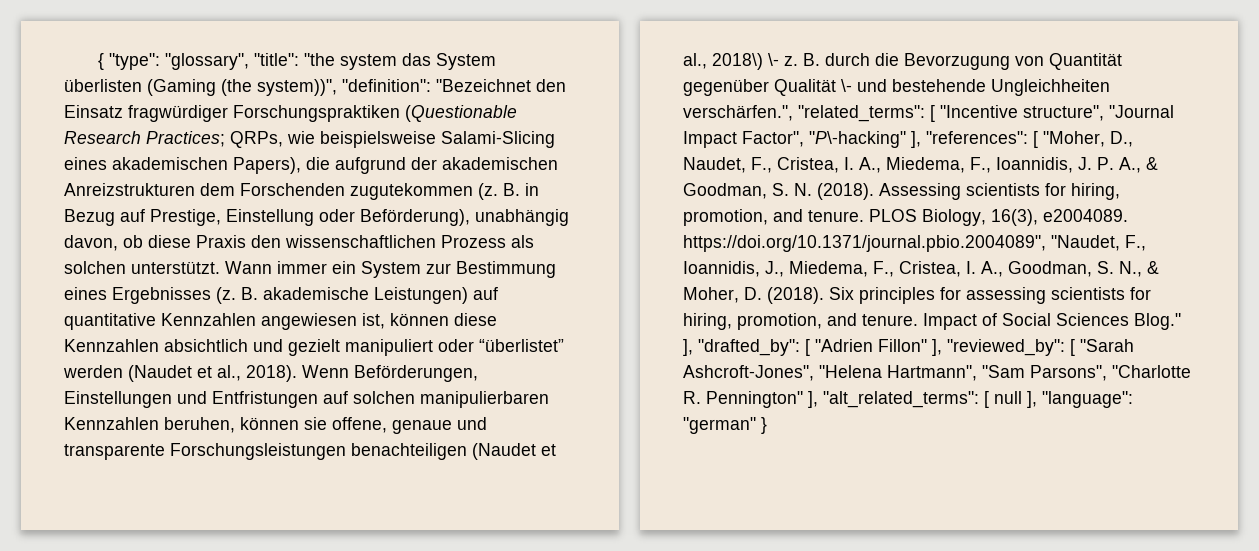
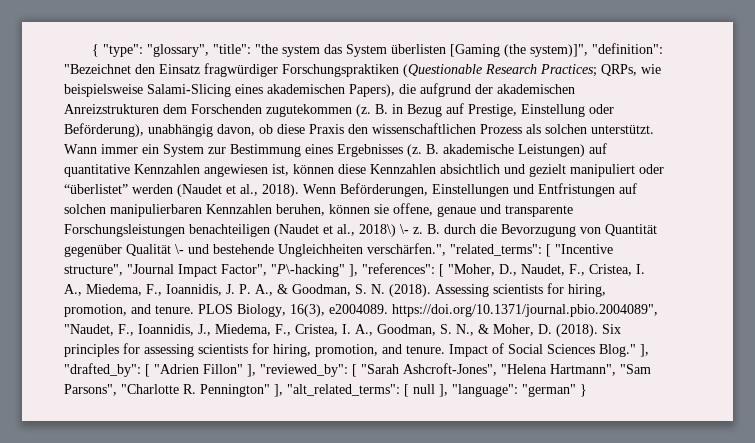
[147,79,337,96] (Gaming (the system))", -> [449,44,588,57] [Gaming (the system)]",

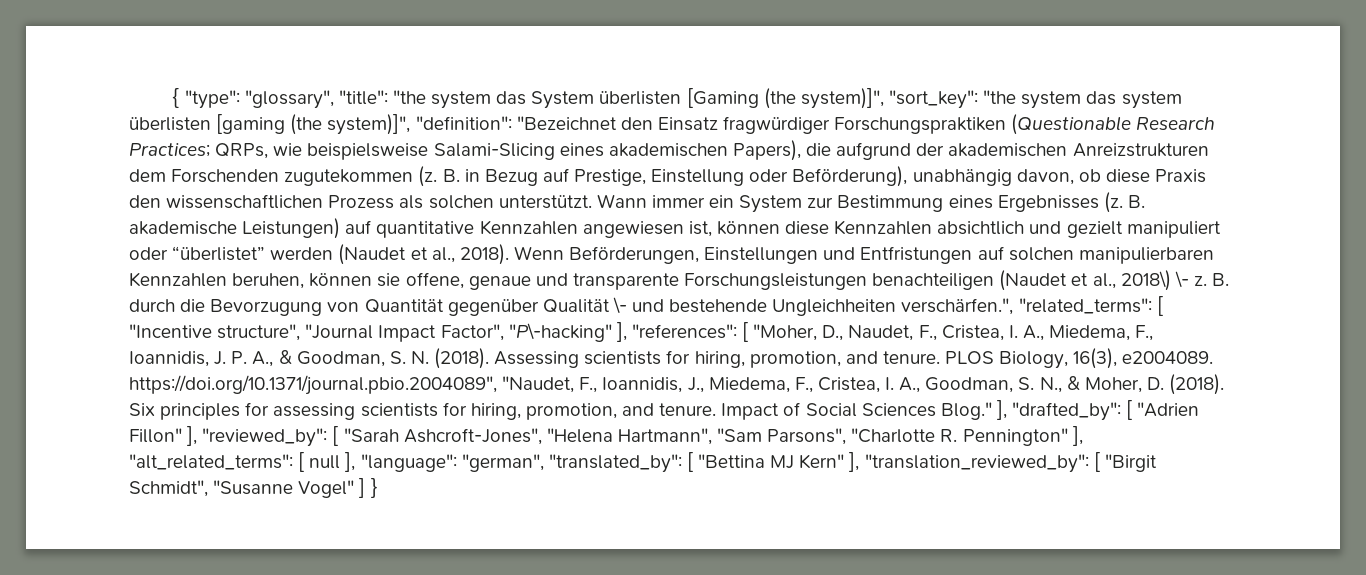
(588, 50) none -> [888,90,1182,109] [129,114,411,135] "sort_key": "the system das system überlisten [gaming (the system)]",
[522,384,576,397] "german" -> [461,452,1157,473] [129,478,366,498] "german", "translated_by": [ "Bettina MJ Kern" ], "translation_reviewed_by": [ "Birgit Schmidt", "Susanne Vogel" ]

